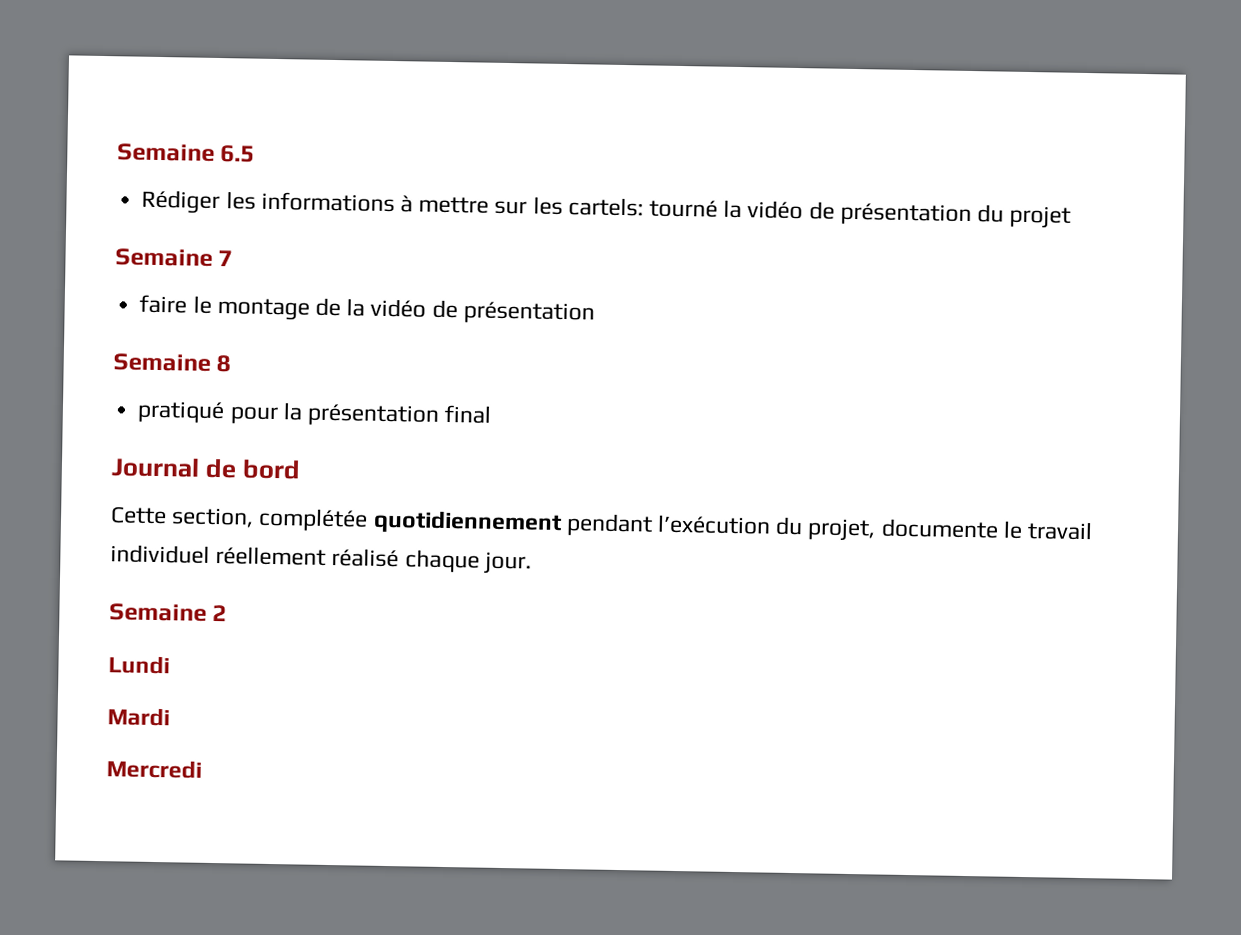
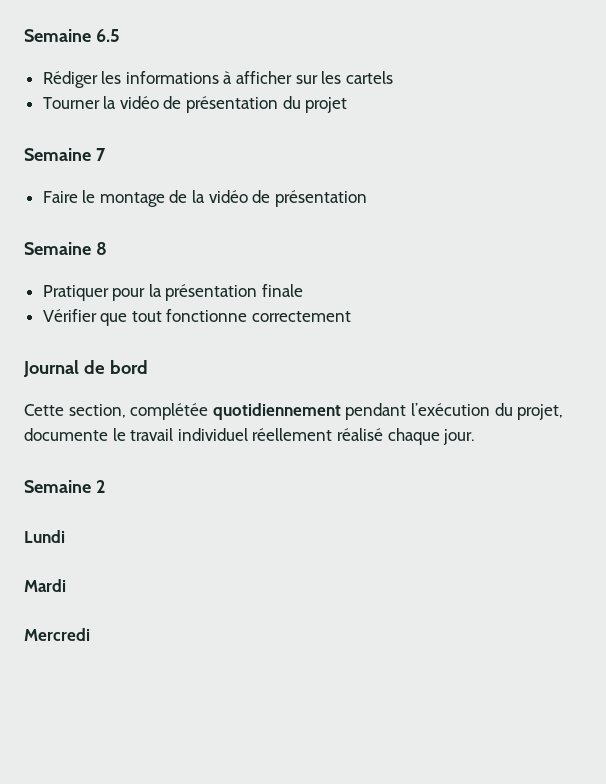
[418,196,490,214] mettre -> [236,71,293,84] afficher
[567,197,718,218] cartels: tourné -> [345,71,393,84] [42,97,100,109] cartels // Tourner
[139,294,188,314] faire -> [42,191,78,203] Faire
[137,400,226,424] pratiqué -> [42,285,109,301] Pratiquer
[444,404,493,424] final -> [262,284,304,297] [42,309,352,326] finale // Vérifier que tout fonctionne correctement

